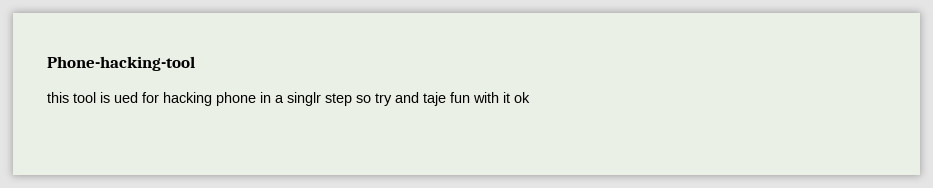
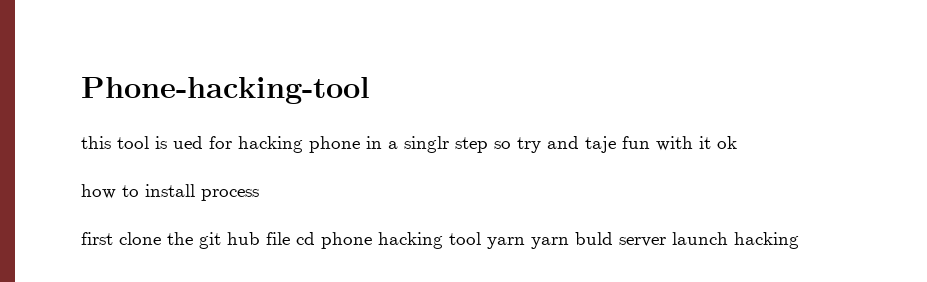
(530, 97) none -> [81,184,259,201] [81,232,799,249] // how to install process // first clone the git hub file cd phone hacking tool yarn yarn buld server launch hacking

